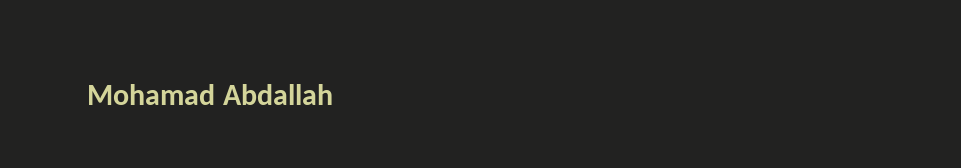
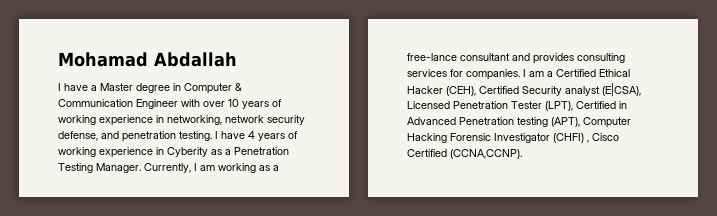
(333, 94) none -> [58,83,242,94] [58,99,282,109] [58,115,305,126] [58,131,298,142] [58,147,289,158] [58,163,279,173] [407,53,625,64] [407,69,630,80] [407,83,641,97] [407,101,627,111] [407,117,631,128] [407,133,619,143] [407,149,522,159] // I have a Master degree in Computer & Communication Engineer with over 10 years of working experience in networking, network security defense, and penetration testing. I have 4 years of working experience in Cyberity as a Penetration Testing Manager. Currently, I am working as a free-lance consultant and provides consulting services for companies. I am a Certified Ethical Hacker (CEH), Certified Security analyst (E|CSA), Licensed Penetration Tester (LPT), Certified in Advanced Penetration testing (APT), Computer Hacking Forensic Investigator (CHFI) , Cisco Certified (CCNA,CCNP).

